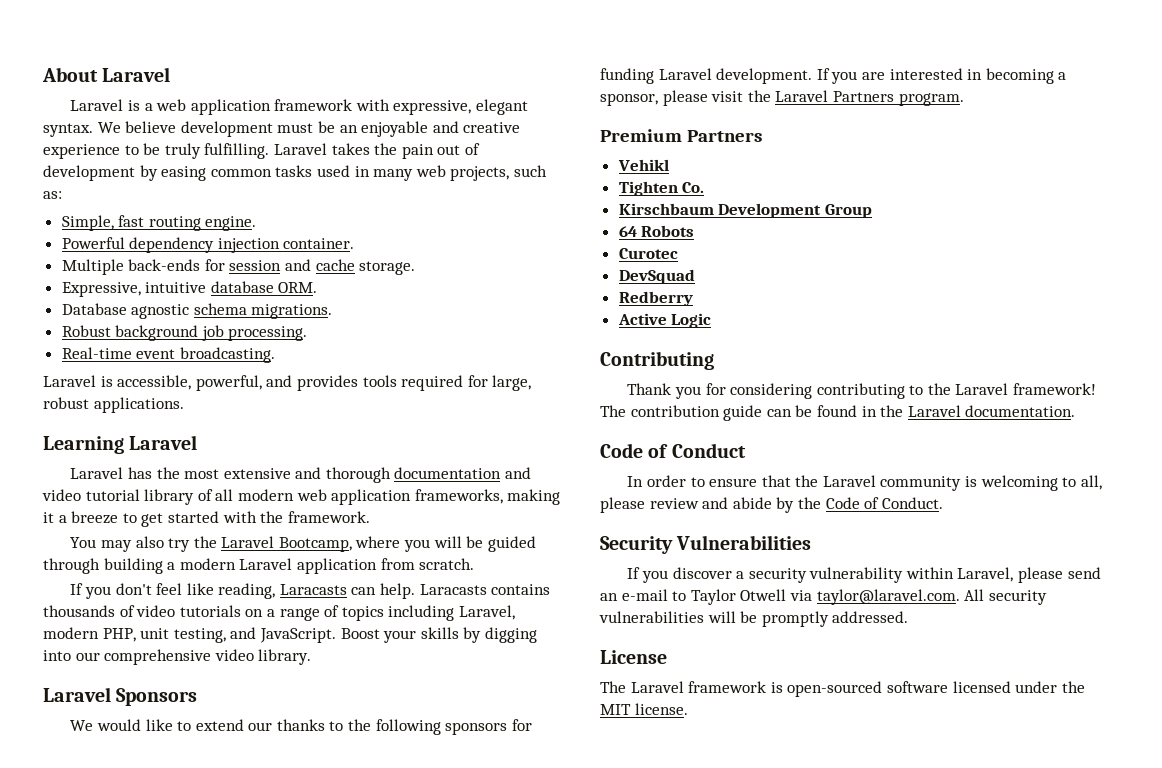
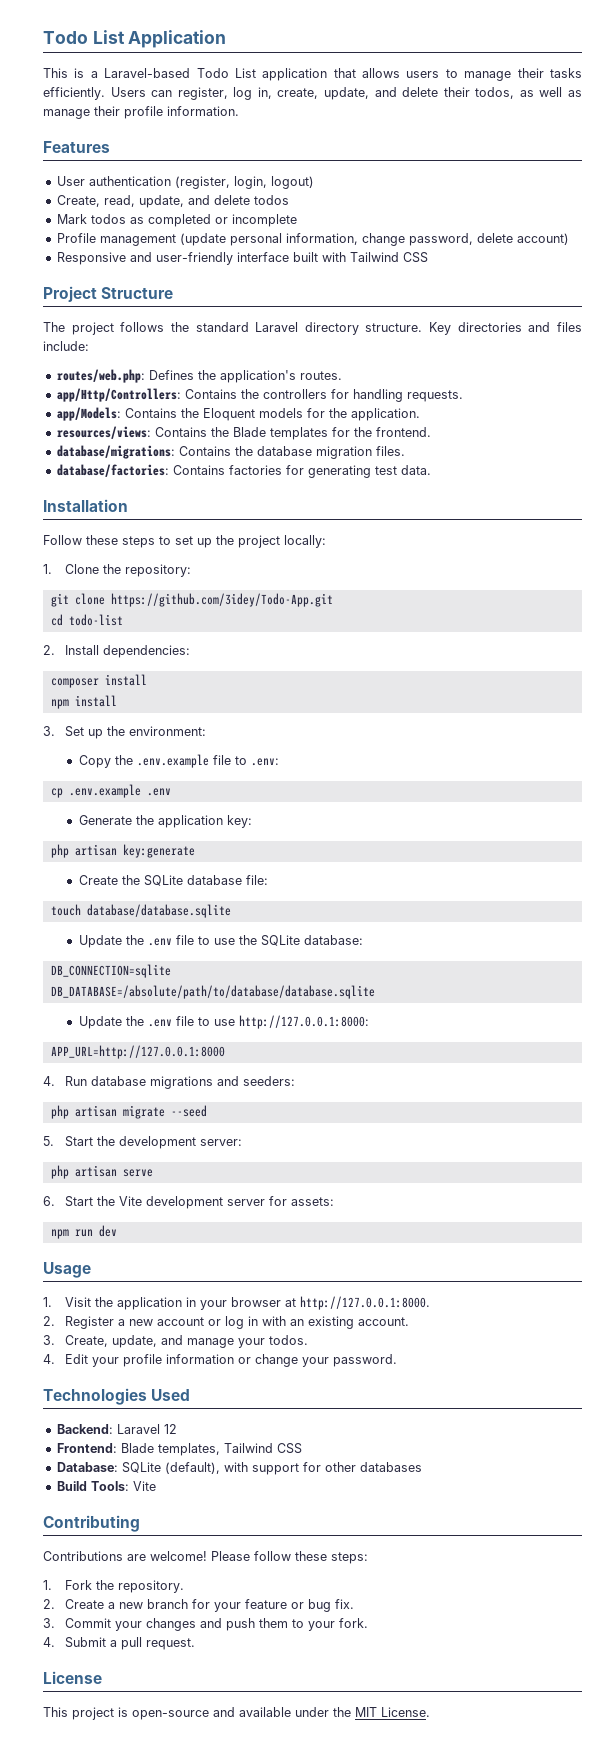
[42,67,171,82] [70,99,529,115] [43,121,521,137] [43,143,480,159] [43,165,547,181] [43,191,62,199] [61,215,257,231] [61,237,355,253] [61,259,416,275] [61,281,318,297] [61,303,333,319] [61,325,308,341] [61,347,275,363] [43,375,532,391] [43,397,184,413] [43,435,198,454] [70,467,532,483] [42,489,561,505] [43,511,370,527] [70,536,536,552] [43,558,475,574] [70,583,551,599] [43,605,515,621] [43,627,537,643] [43,649,312,665] [43,687,198,706] [70,719,532,735] [600,68,1067,84] [600,90,964,106] [600,129,762,142] [617,159,669,171] [618,181,705,196] [618,203,872,218] [618,225,695,237] [618,248,678,259] [618,269,695,284] [618,291,693,306] [617,313,712,328] [600,351,714,370] [627,383,1097,399] [600,405,1076,421] [600,443,746,458] [627,475,1102,491] [600,497,943,513] [600,535,812,554] [627,567,1101,583] [600,589,1047,605] [599,611,909,627] [600,650,667,664] [600,681,1011,697] About Laravel // Laravel is a web application framework with expressive, elegant syntax. We believe development must be an enjoyable and creative experience to be truly fulfilling. Laravel takes the pain out of development by easing common tasks used in many web projects, such as: // Simple, fast routing engine. // Powerful dependency injection container. // Multiple back-ends for session and cache storage. // Expressive, intuitive database ORM. // Database agnostic schema migrations. // Robust background job processing. // Real-time event broadcasting. // Laravel is accessible, powerful, and provides tools required for large, robust applications. // Learning Laravel // Laravel has the most extensive and thorough documentation and video tutorial library of all modern web application frameworks, making it a breeze to get started with the framework. // You may also try the Laravel Bootcamp, where you will be guided through building a modern Laravel application from scratch. // If you don't feel like reading, Laracasts can help. Laracasts contains thousands of video tutorials on a range of topics including Laravel, modern PHP, unit testing, and JavaScript. Boost your skills by digging into our comprehensive video library. // Laravel Sponsors // We would like to extend our thanks to the following sponsors for funding Laravel development. If you are interested in becoming a sponsor, please visit the Laravel Partners program. // Premium Partners // Vehikl // Tighten Co. // Kirschbaum Development Group // 64 Robots // Curotec // DevSquad // Redberry // Active Logic // Contributing // Thank you for considering contributing to the Laravel framework! The contribution guide can be found in the Laravel documentation. // Code of Conduct // In order to ensure that the Laravel community is welcoming to all, please review and abide by the Code of Conduct. // Security Vulnerabilities // If you discover a security vulnerability within Laravel, please send an e-mail to Taylor Otwell via taylor@laravel.com. All security vulnerabilities will be promptly addressed. // License // The Laravel framework is open-sourced software licensed -> [43,30,227,48] [43,68,582,81] [43,87,582,100] [43,106,239,119] [43,141,110,153] [56,176,314,189] [56,195,289,208] [56,214,297,227] [56,233,569,246] [56,252,428,265] [43,286,174,302] [43,322,582,335] [43,341,89,351] [56,369,342,383] [56,388,463,402] [56,407,420,421] [56,426,431,440] [56,445,405,459] [56,464,431,478] [43,499,128,512] [43,535,326,548] [43,564,191,577] [50,593,333,607] [50,614,123,626] [43,645,190,658] [50,674,147,688] [50,695,117,709] [43,726,206,739] [78,754,279,768] [50,784,171,798] [78,815,252,828] [50,844,195,858] [78,875,268,886] [50,904,231,918] [78,935,363,948] [50,964,171,978] [50,985,375,999] [78,1015,369,1029] [50,1045,225,1059] [43,1076,295,1089] [50,1105,207,1119] [43,1136,242,1149] [50,1165,153,1179] [43,1196,334,1209] [50,1225,117,1239] [43,1262,91,1278] [43,1296,430,1310] [43,1316,409,1329] [43,1335,308,1348] [43,1354,397,1367] [43,1388,191,1405] [56,1424,177,1434] [56,1443,302,1456] [56,1462,422,1475] [56,1481,156,1491] [43,1515,140,1532] [43,1551,368,1564] [43,1580,184,1593] [43,1599,354,1612] [43,1618,368,1631] [43,1637,195,1650] [43,1671,102,1684] [43,1707,291,1720] Todo List Application // This is a Laravel-based Todo List application that allows users to manage their tasks efficiently. Users can register, log in, create, update, and delete their todos, as well as manage their profile information. // Features // User authentication (register, login, logout) // Create, read, update, and delete todos // Mark todos as completed or incomplete // Profile management (update personal information, change password, delete account) // Responsive and user-friendly interface built with Tailwind CSS // Project Structure // The project follows the standard Laravel directory structure. Key directories and files include: // routes/web.php: Defines the application's routes. // app/Http/Controllers: Contains the controllers for handling requests. // app/Models: Contains the Eloquent models for the application. // resources/views: Contains the Blade templates for the frontend. // database/migrations: Contains the database migration files. // database/factories: Contains factories for generating test data. // Installation // Follow these steps to set up the project locally: // 1. Clone the repository: // git clone https://github.com/3idey/Todo-App.git // cd todo-list // 2. Install dependencies: // composer install // npm install // 3. Set up the environment: // Copy the .env.example file to .env: // cp .env.example .env // Generate the application key: // php artisan key:generate // Create the SQLite database file: // touch database/database.sqlite // Update the .env file to use the SQLite database: // DB_CONNECTION=sqlite // DB_DATABASE=/absolute/path/to/database/database.sqlite // Update the .env file to use http://127.0.0.1:8000: // APP_URL=http://127.0.0.1:8000 // 4. Run database migrations and seeders: // php artisan migrate --seed // 5. Start the development server: // php artisan serve // 6. Start the Vite development server for assets: // npm run dev // Usage // 1. Visit the application in your browser at http://127.0.0.1:8000. // 2. Register a new account or log in with an existing account. // 3. Create, update, and manage your todos. // 4. Edit your profile information or change your password. // Technologies Used // Backend: Laravel 12 // Frontend: Blade templates, Tailwind CSS // Database: SQLite (default), with support for other databases // Build Tools: Vite // Contributing // Contributions are welcome! Please follow these steps: // 1. Fork the repository. // 2. Create a new branch for your feature or bug fix. // 3. Commit your changes and push them to your fork. // 4. Submit a pull request. // License // This project is open-source and available
[634,703,688,715] license. -> [381,1707,430,1717] License.

